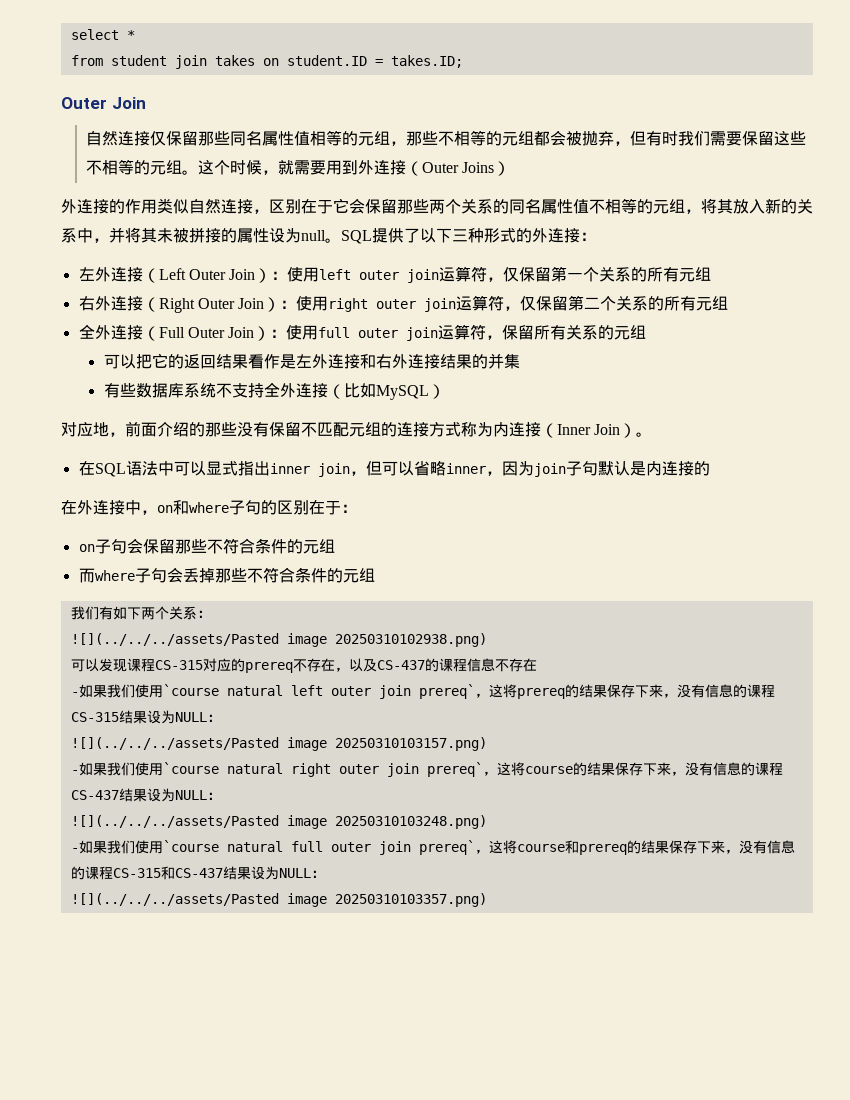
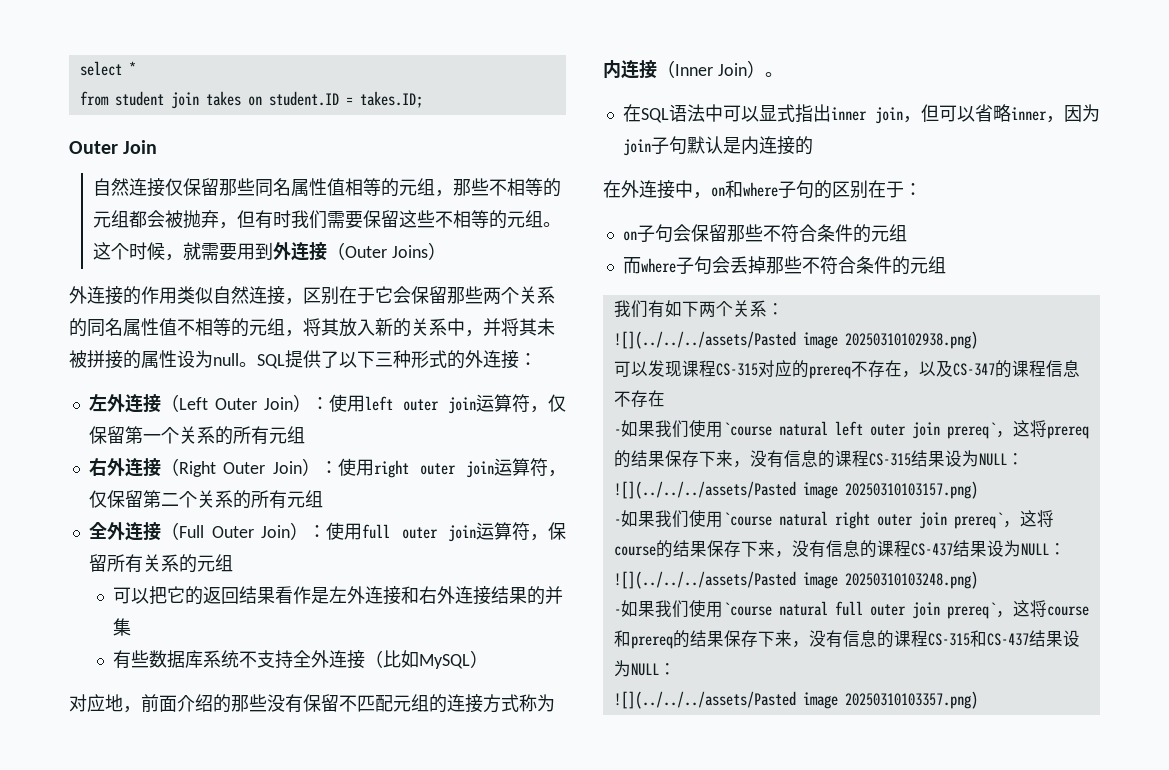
[376,660,425,670] CS-437 -> [952,363,995,376] CS-347

